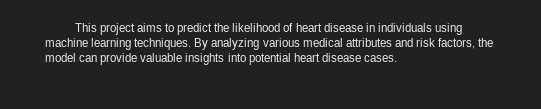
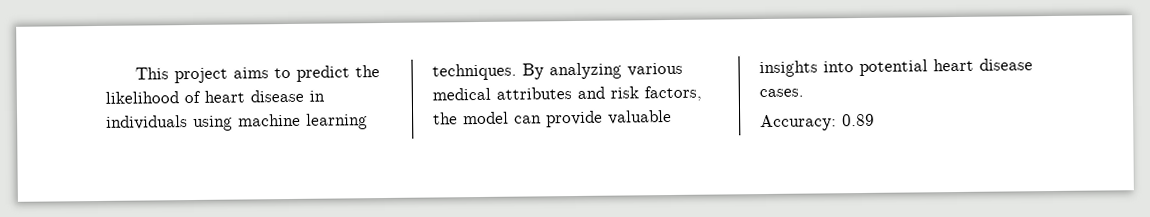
(397, 58) none -> [760,113,875,132] // Accuracy: 0.89

